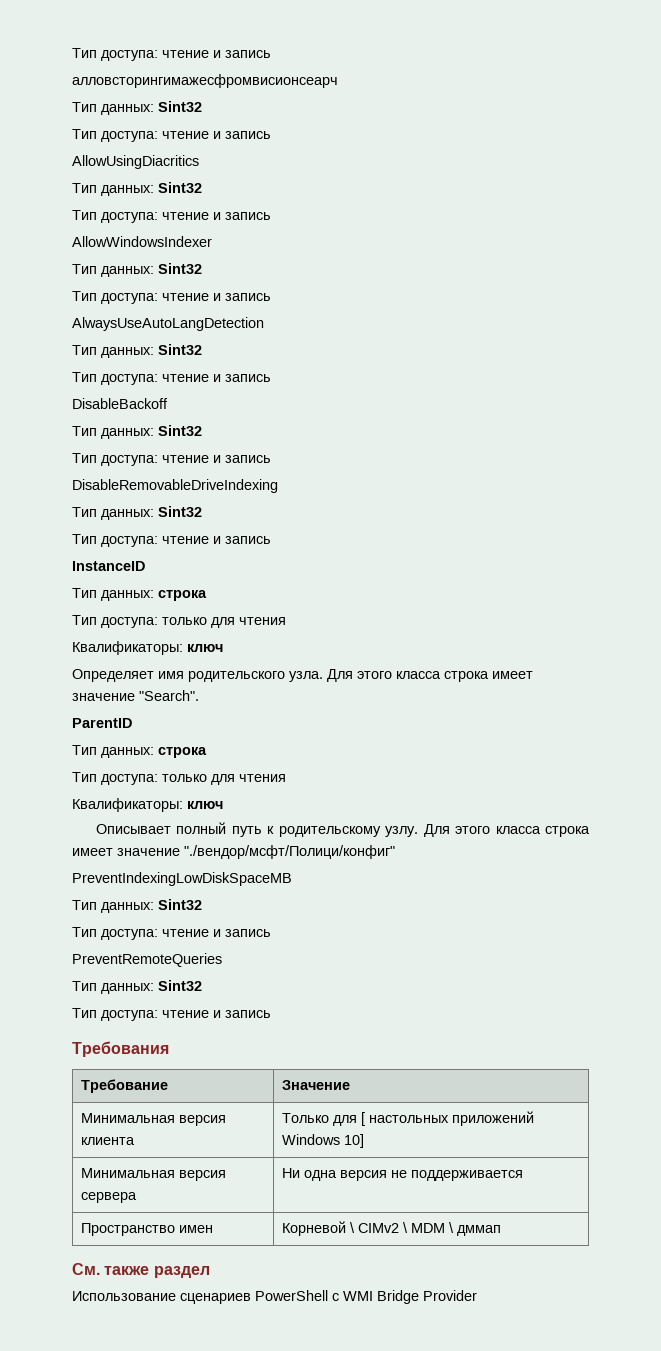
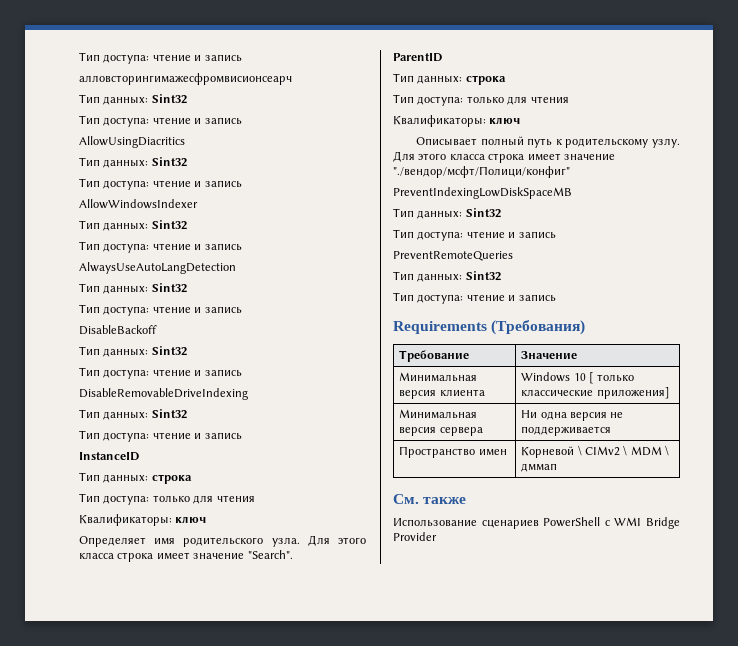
[72,1041,169,1057] Требования -> [393,320,586,335] Requirements (Требования)
[281,1111,534,1126] [281,1134,364,1148] Только для [ настольных приложений Windows 10] -> [521,372,635,384] [521,387,670,399] Windows 10 [ только классические приложения]
[153,1266,210,1278] раздел -> (467, 500) none

